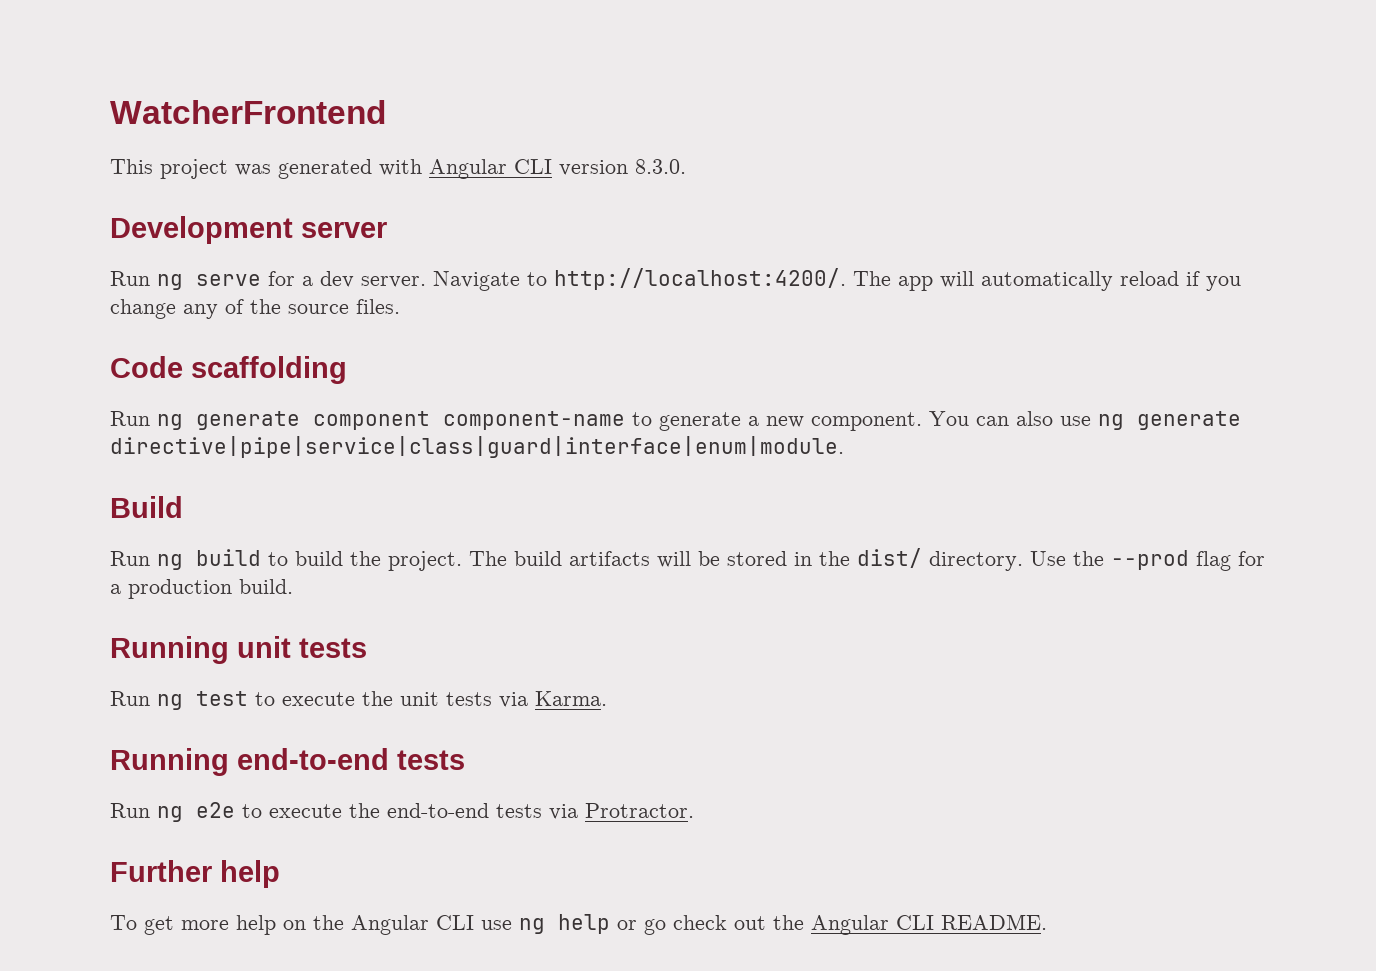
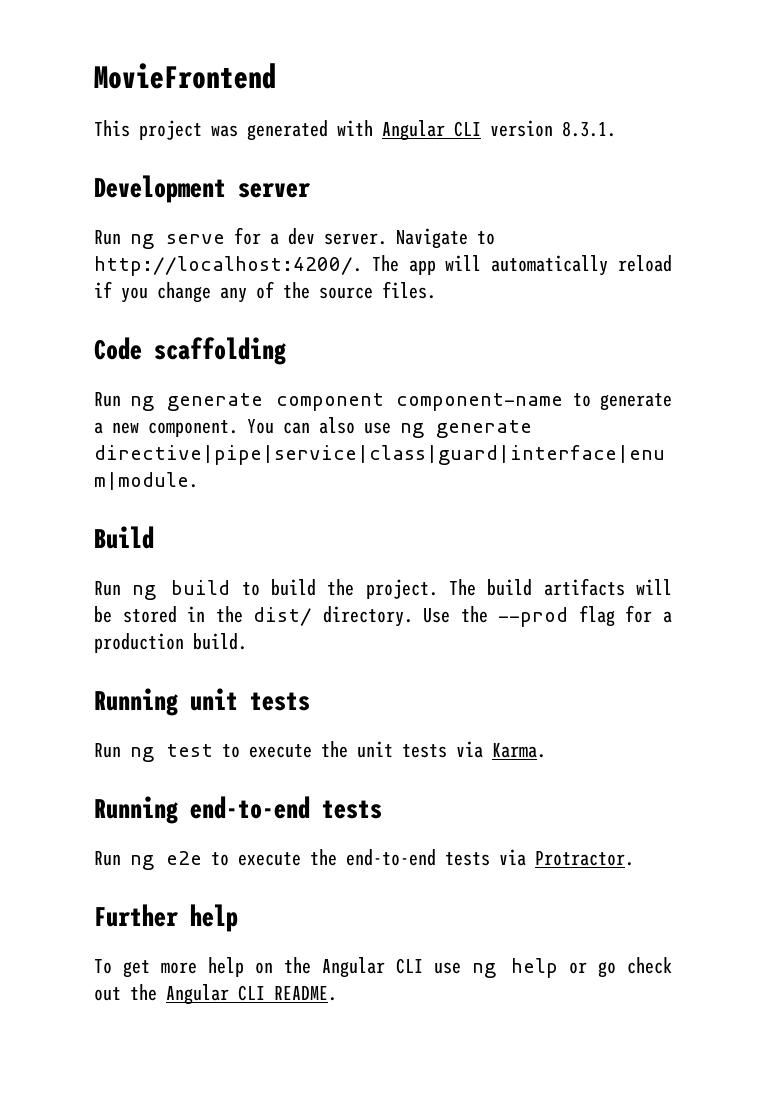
[110,100,386,124] WatcherFrontend -> [94,63,276,89] MovieFrontend
[635,159,686,174] 8.3.0. -> [562,121,616,137] 8.3.1.

